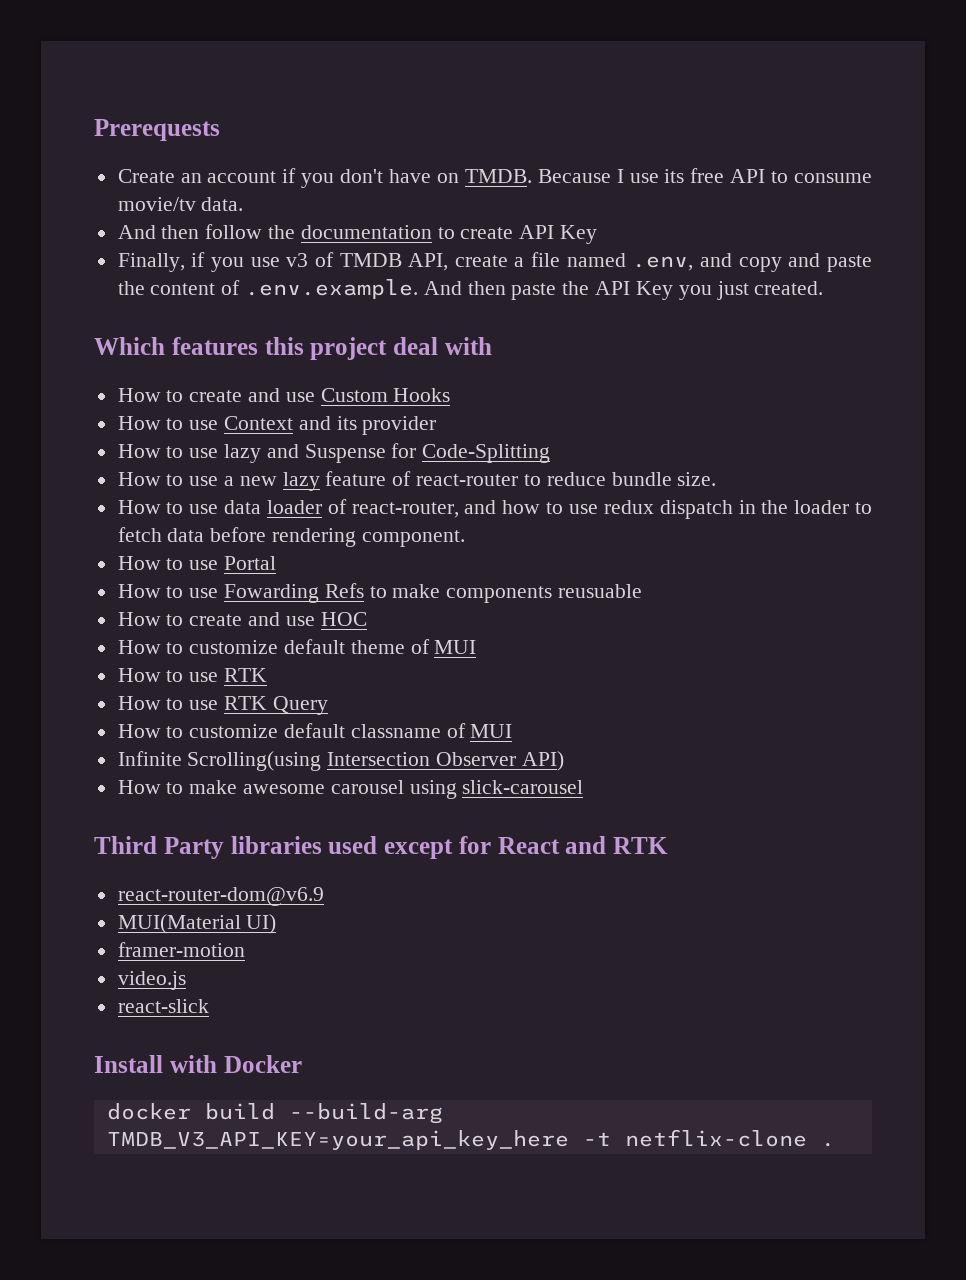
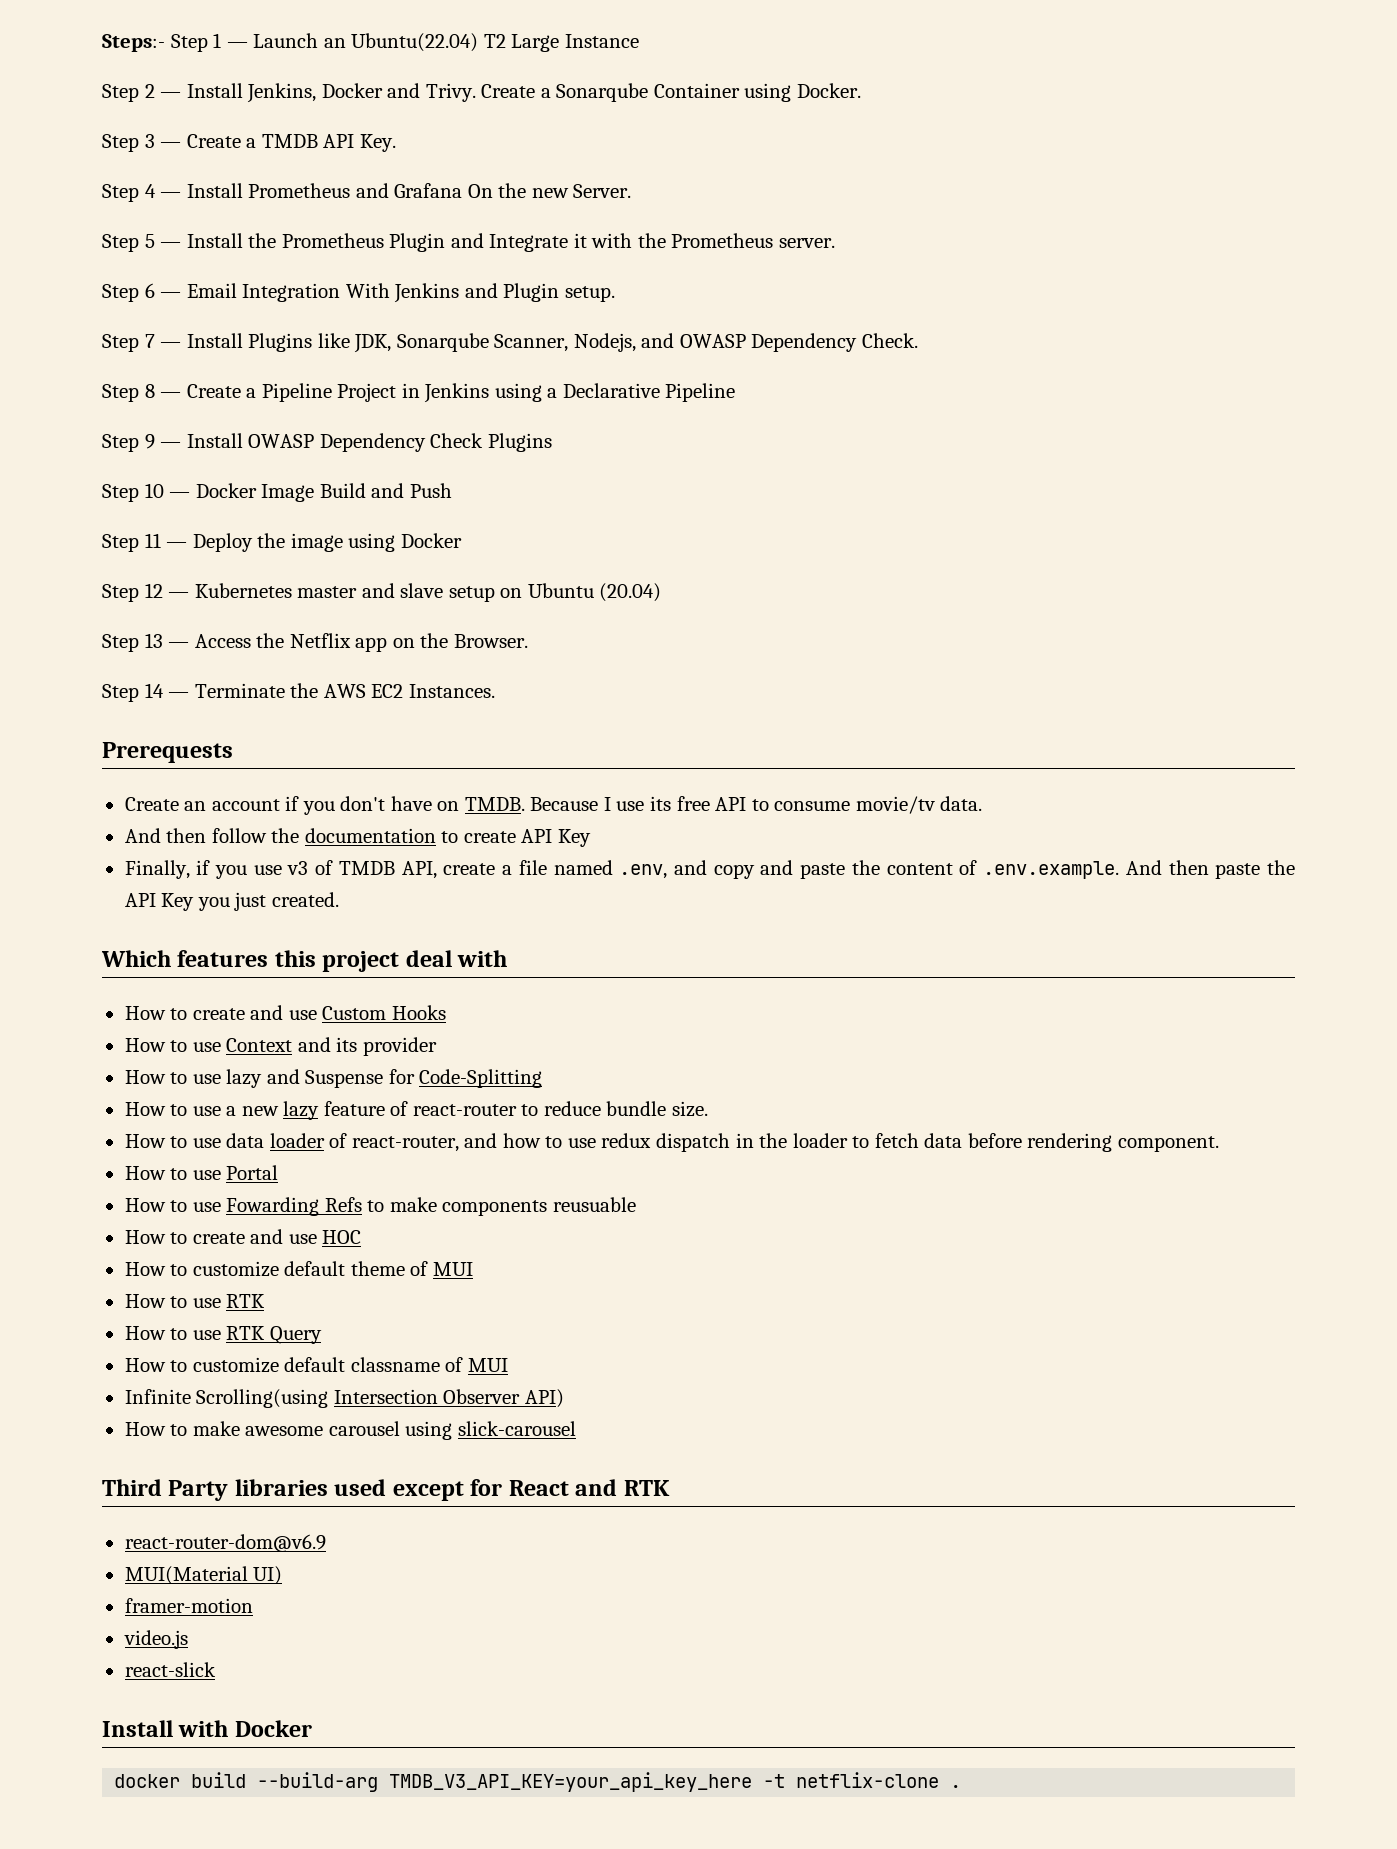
(94, 130) none -> [102,33,639,52] [102,83,861,103] [102,134,396,152] [102,183,632,202] [102,233,835,252] [102,283,615,303] [102,333,918,353] [102,383,736,403] [102,433,552,452] [102,483,452,502] [102,533,462,552] [102,583,662,602] [102,633,528,652] [102,683,495,702] Steps:- Step 1 — Launch an Ubuntu(22.04) T2 Large Instance // Step 2 — Install Jenkins, Docker and Trivy. Create a Sonarqube Container using Docker. // Step 3 — Create a TMDB API Key. // Step 4 — Install Prometheus and Grafana On the new Server. // Step 5 — Install the Prometheus Plugin and Integrate it with the Prometheus server. // Step 6 — Email Integration With Jenkins and Plugin setup. // Step 7 — Install Plugins like JDK, Sonarqube Scanner, Nodejs, and OWASP Dependency Check. // Step 8 — Create a Pipeline Project in Jenkins using a Declarative Pipeline // Step 9 — Install OWASP Dependency Check Plugins // Step 10 — Docker Image Build and Push // Step 11 — Deploy the image using Docker // Step 12 — Kubernetes master and slave setup on Ubuntu (20.04) // Step 13 — Access the Netflix app on the Browser. // Step 14 — Terminate the AWS EC2 Instances. //

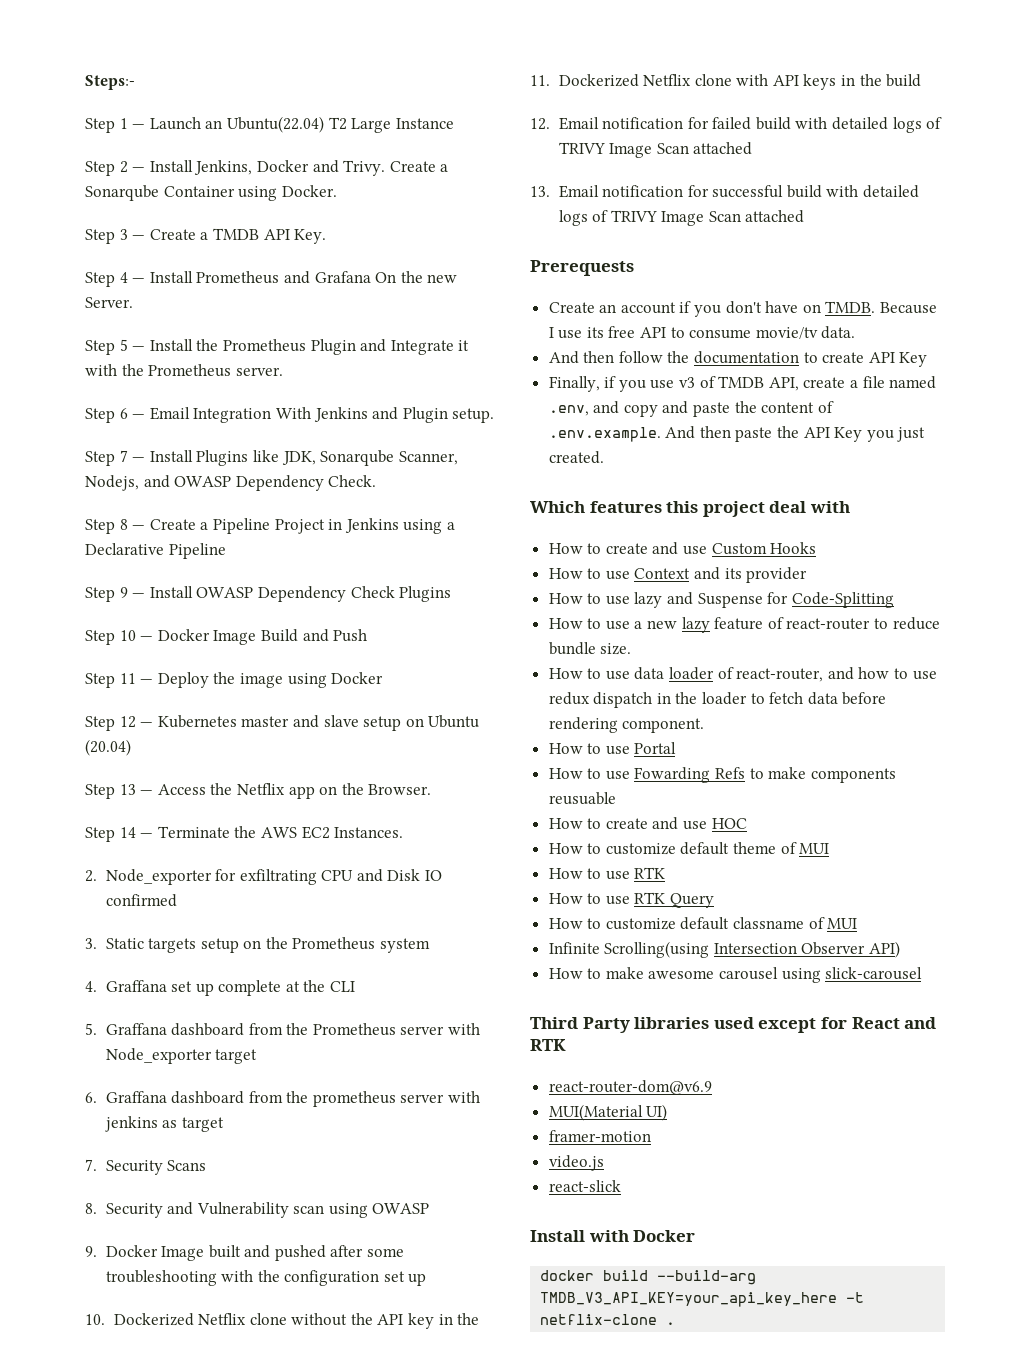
(165, 43) none -> (135, 82) //
(495, 691) none -> [85,869,443,885] [105,894,177,907] [85,937,431,953] [85,980,356,996] [85,1023,481,1036] [105,1048,258,1064] [85,1091,481,1107] [104,1116,224,1132] [85,1159,207,1175] [85,1202,430,1218] [85,1245,405,1261] [105,1270,427,1286] [85,1313,480,1329] [530,74,922,90] [530,117,943,133] [558,142,753,158] [530,185,920,198] [558,210,805,226] // 2. Node_exporter for exfiltrating CPU and Disk IO confirmed // 3. Static targets setup on the Prometheus system // 4. Graffana set up complete at the CLI // 5. Graffana dashboard from the Prometheus server with Node_exporter target // 6. Graffana dashboard from the prometheus server with jenkins as target // 7. Security Scans // 8. Security and Vulnerability scan using OWASP // 9. Docker Image built and pushed after some troubleshooting with the configuration set up // 10. Dockerized Netflix clone without the API key in the // 11. Dockerized Netflix clone with API keys in the build // 12. Email notification for failed build with detailed logs of TRIVY Image Scan attached // 13. Email notification for successful build with detailed logs of TRIVY Image Scan attached

